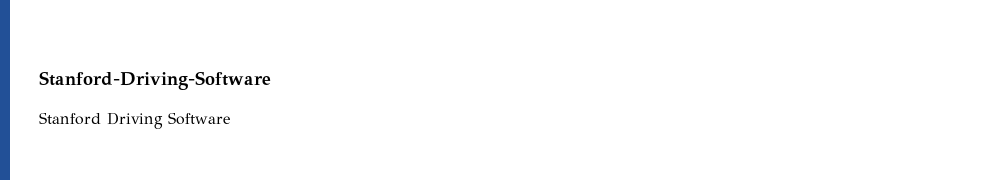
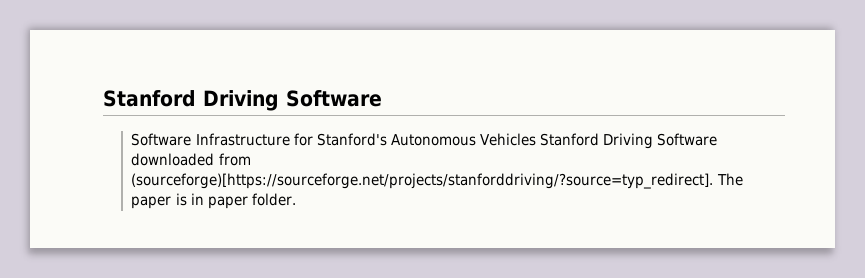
[39,71,271,90] [39,112,230,129] Stanford-Driving-Software // Stanford Driving Software -> [103,90,382,111] [131,133,717,149] [131,153,251,166] [131,173,743,189] [131,193,296,209] Stanford Driving Software // Software Infrastructure for Stanford's Autonomous Vehicles Stanford Driving Software downloaded from (sourceforge)[https://sourceforge.net/projects/stanforddriving/?source=typ_redirect]. The paper is in paper folder.

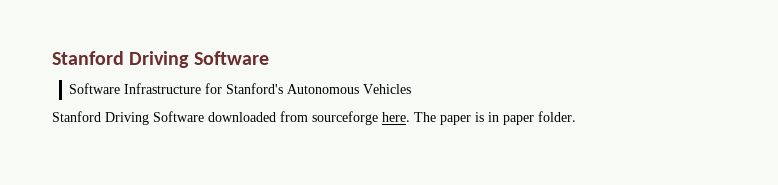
(536, 139) none -> (412, 89) //
[131,173,714,189] (sourceforge)[https://sourceforge.net/projects/stanforddriving/?source=typ_redirect]. -> [312,111,410,125] sourceforge here.

